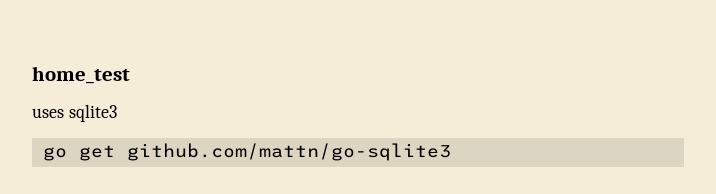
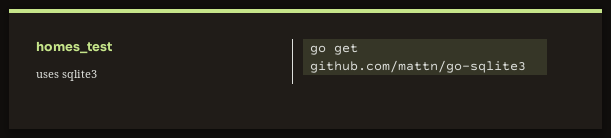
[32,66,130,84] home_test -> [36,41,112,54] homes_test

